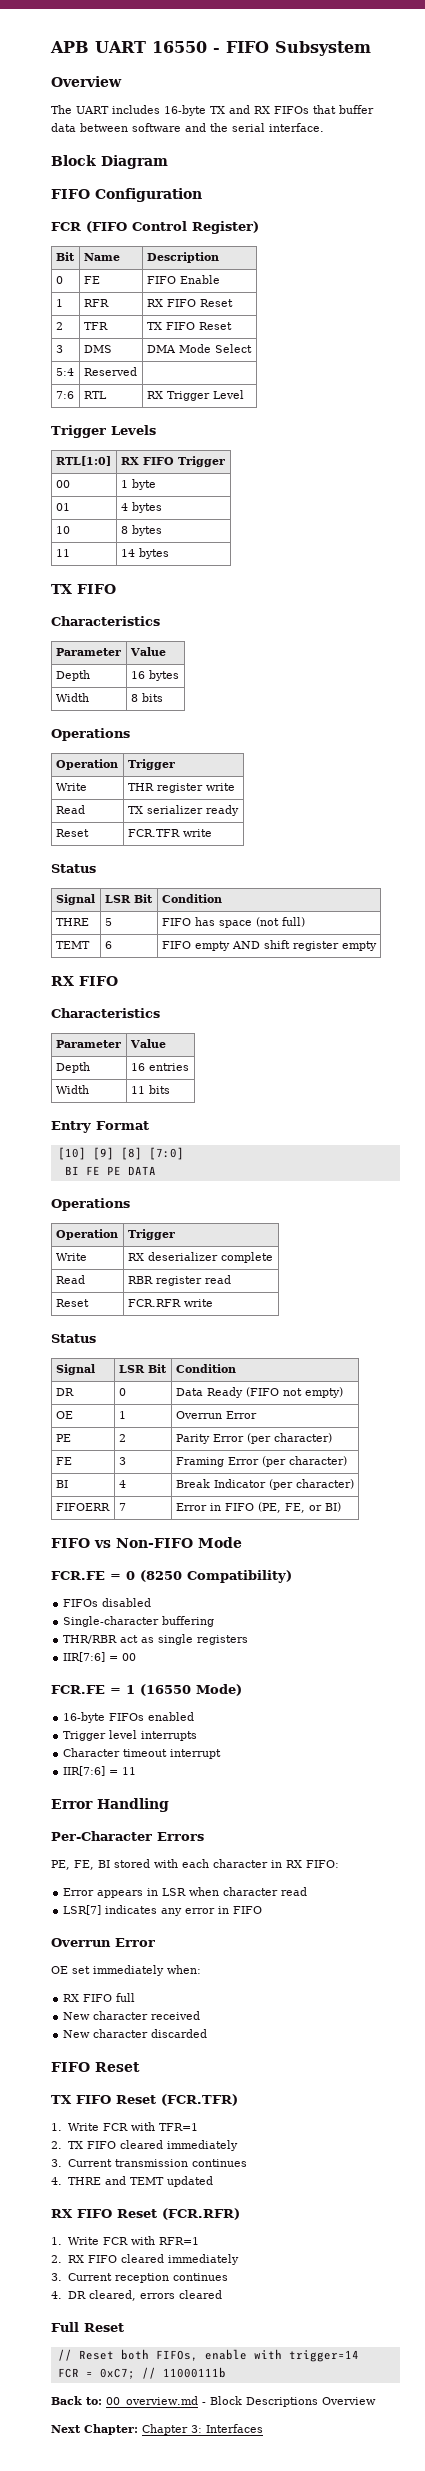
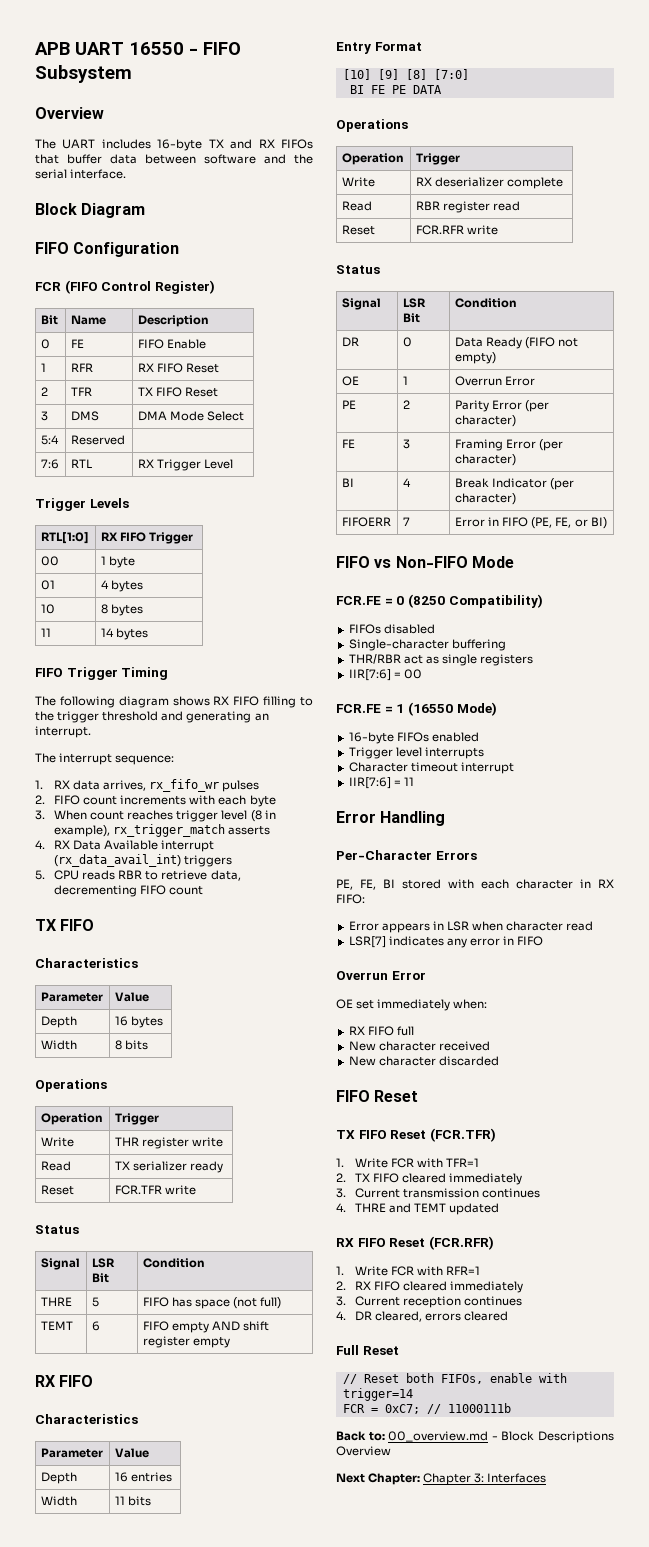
(169, 553) none -> [35,667,169,680] [35,696,313,708] [35,711,269,723] [35,726,91,738] [35,753,175,765] [35,779,260,792] [35,795,276,807] [35,810,276,822] [54,824,271,837] [35,840,215,852] [54,854,233,867] [35,870,241,881] [54,885,204,897] // FIFO Trigger Timing // The following diagram shows RX FIFO filling to the trigger threshold and generating an interrupt. // The interrupt sequence: // 1. RX data arrives, rx_fifo_wr pulses // 2. FIFO count increments with each byte // 3. When count reaches trigger level (8 in example), rx_trigger_match asserts // 4. RX Data Available interrupt (rx_data_avail_int) triggers // 5. CPU reads RBR to retrieve data, decrementing FIFO count

